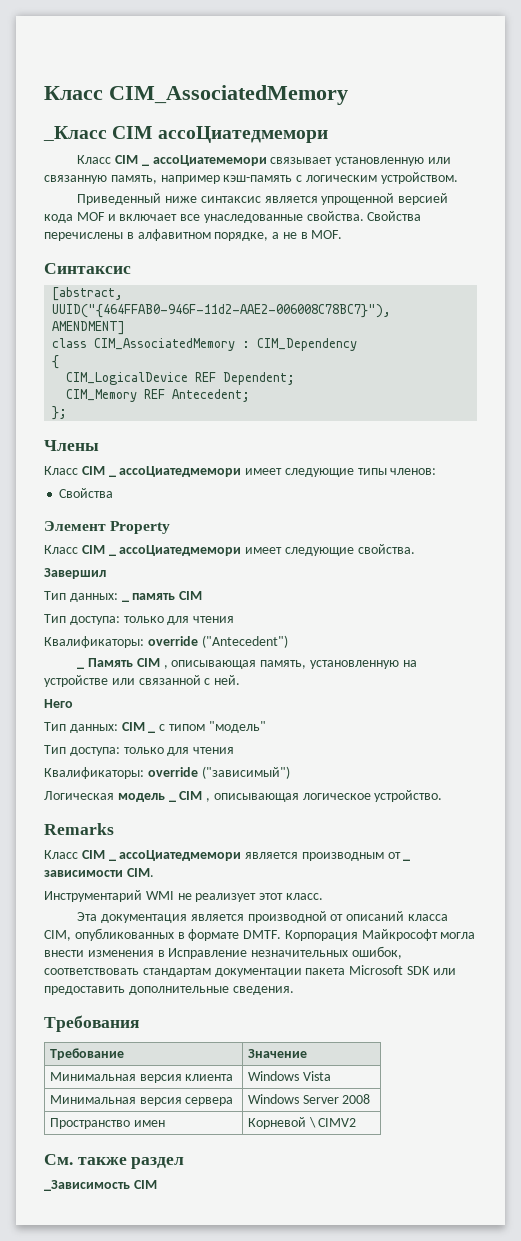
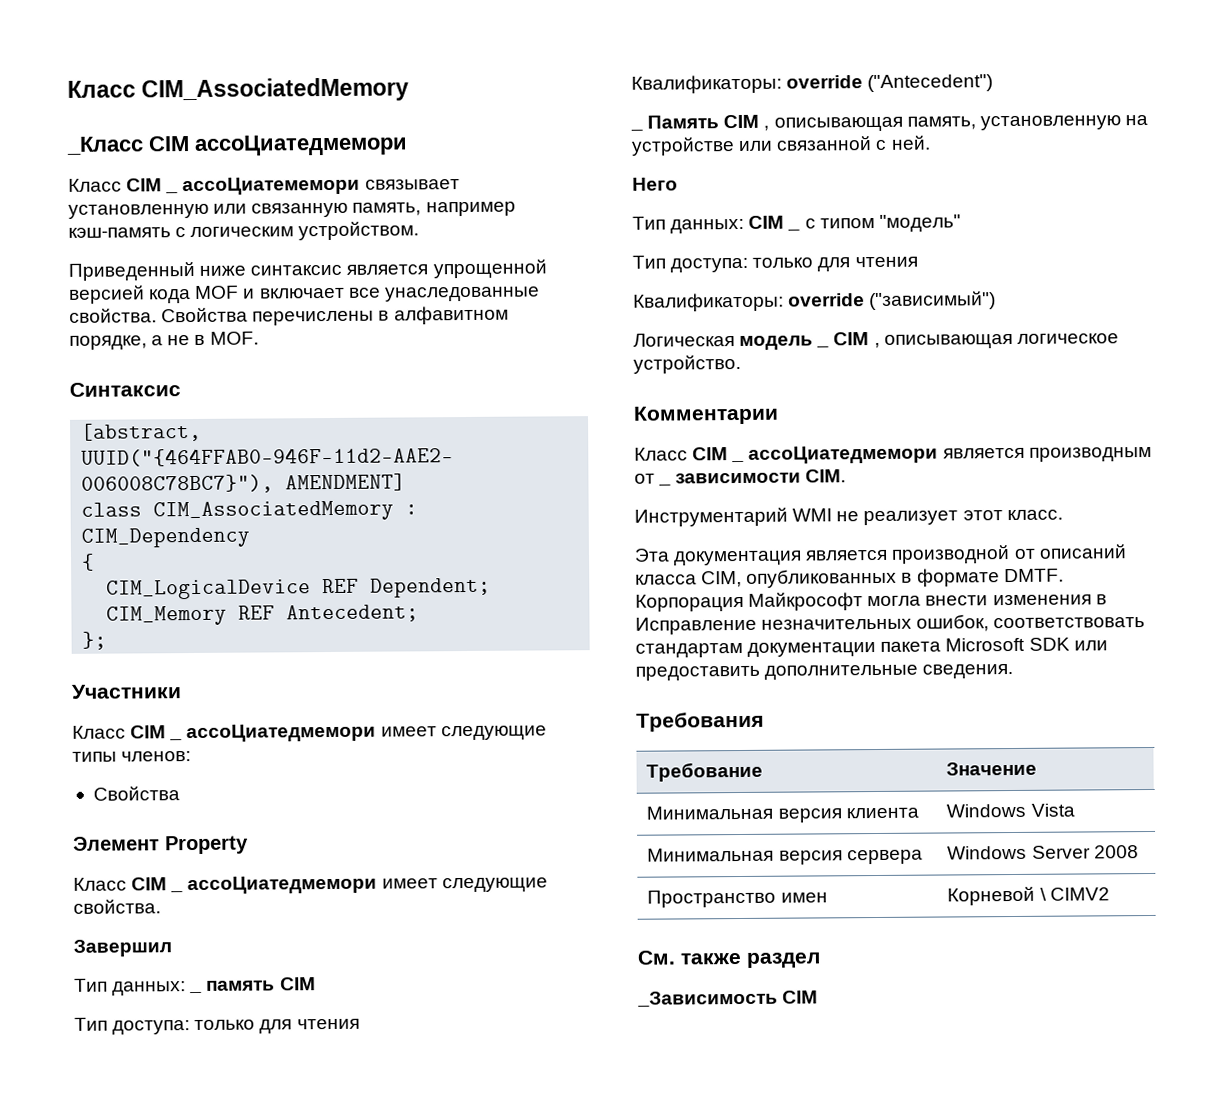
[44,440,99,451] Члены -> [71,684,182,699] Участники
[44,823,114,835] Remarks -> [633,405,779,425] Комментарии

